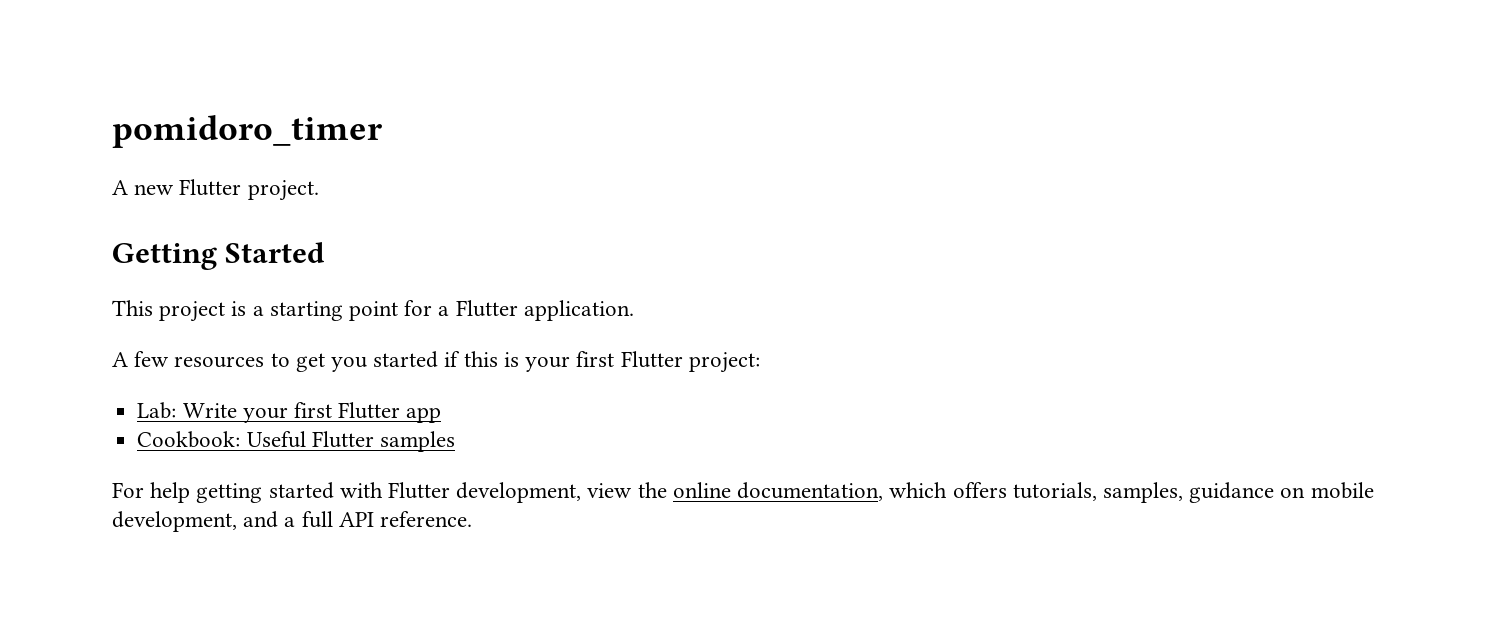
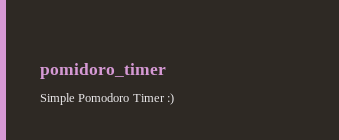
[112,179,319,201] [112,242,326,270] [112,300,634,322] [112,351,760,373] [137,402,442,423] [137,431,455,452] [112,482,1374,503] [112,511,473,532] A new Flutter project. // Getting Started // This project is a starting point for a Flutter application. // A few resources to get you started if this is your first Flutter project: // Lab: Write your first Flutter app // Cookbook: Useful Flutter samples // For help getting started with Flutter development, view the online documentation, which offers tutorials, samples, guidance on mobile development, and a full API reference. -> [40,93,175,105] Simple Pomodoro Timer :)

